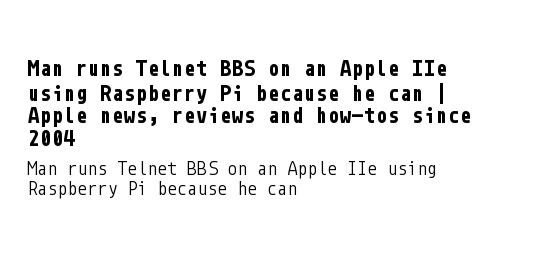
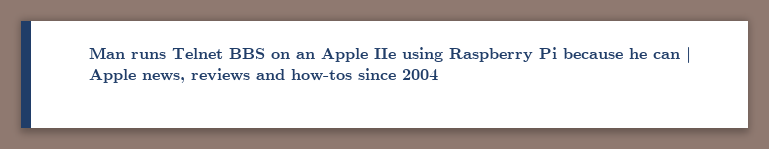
[27,161,437,179] [27,181,297,199] // Man runs Telnet BBS on an Apple IIe using Raspberry Pi because he can -> (438, 75) none

